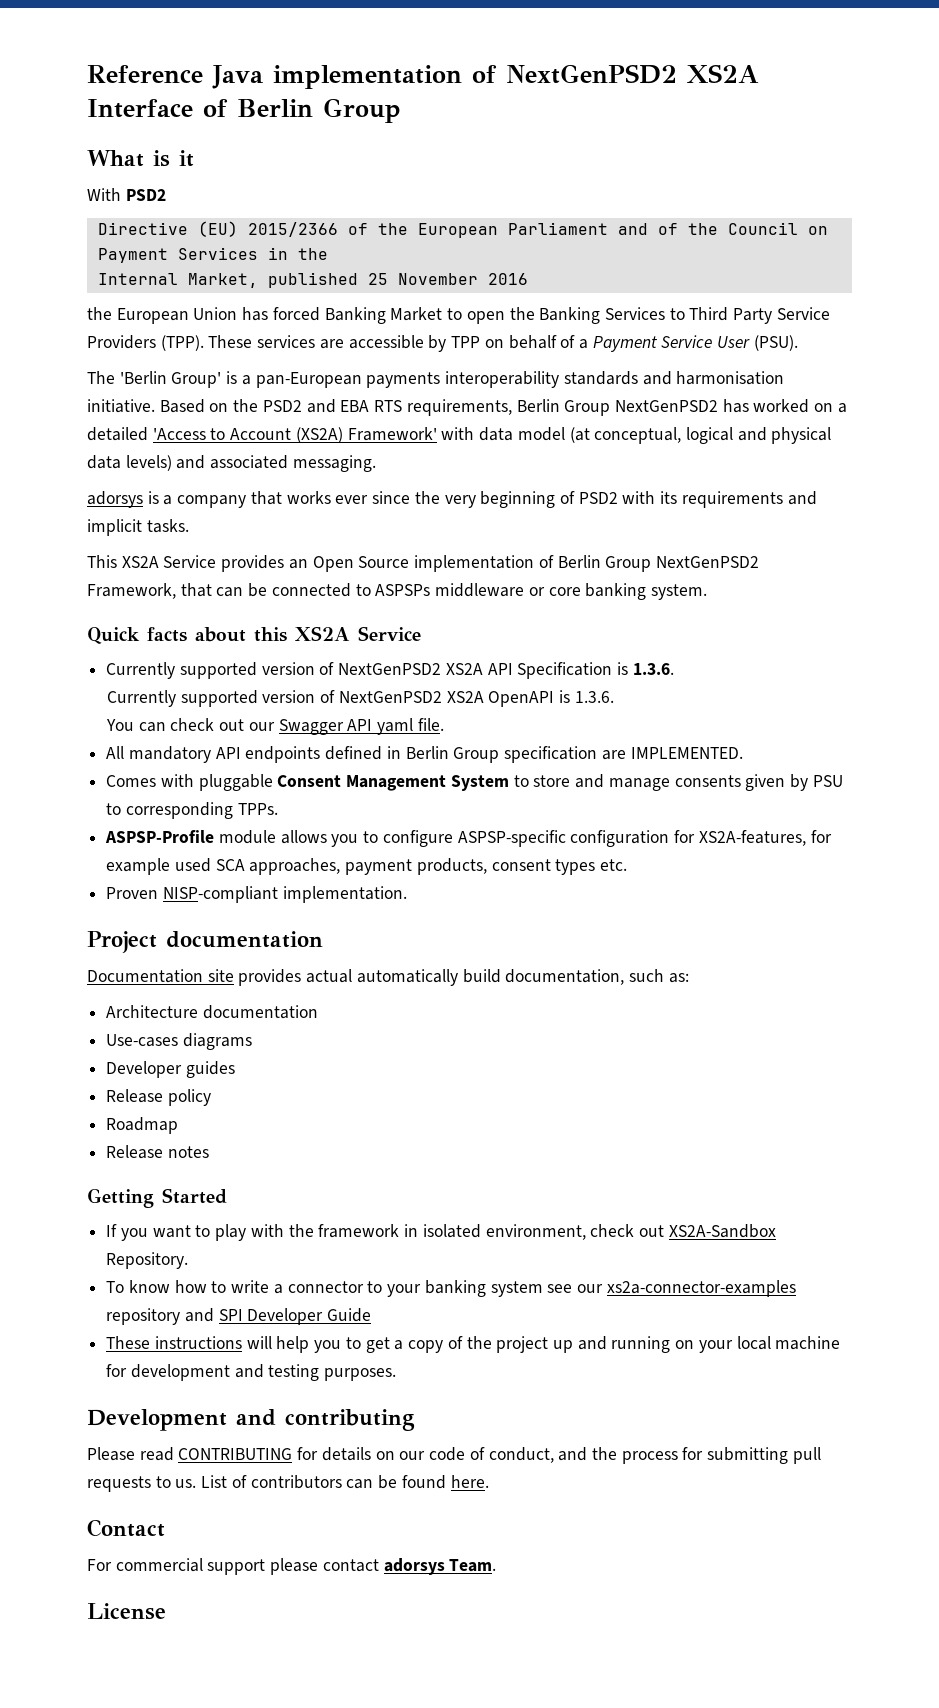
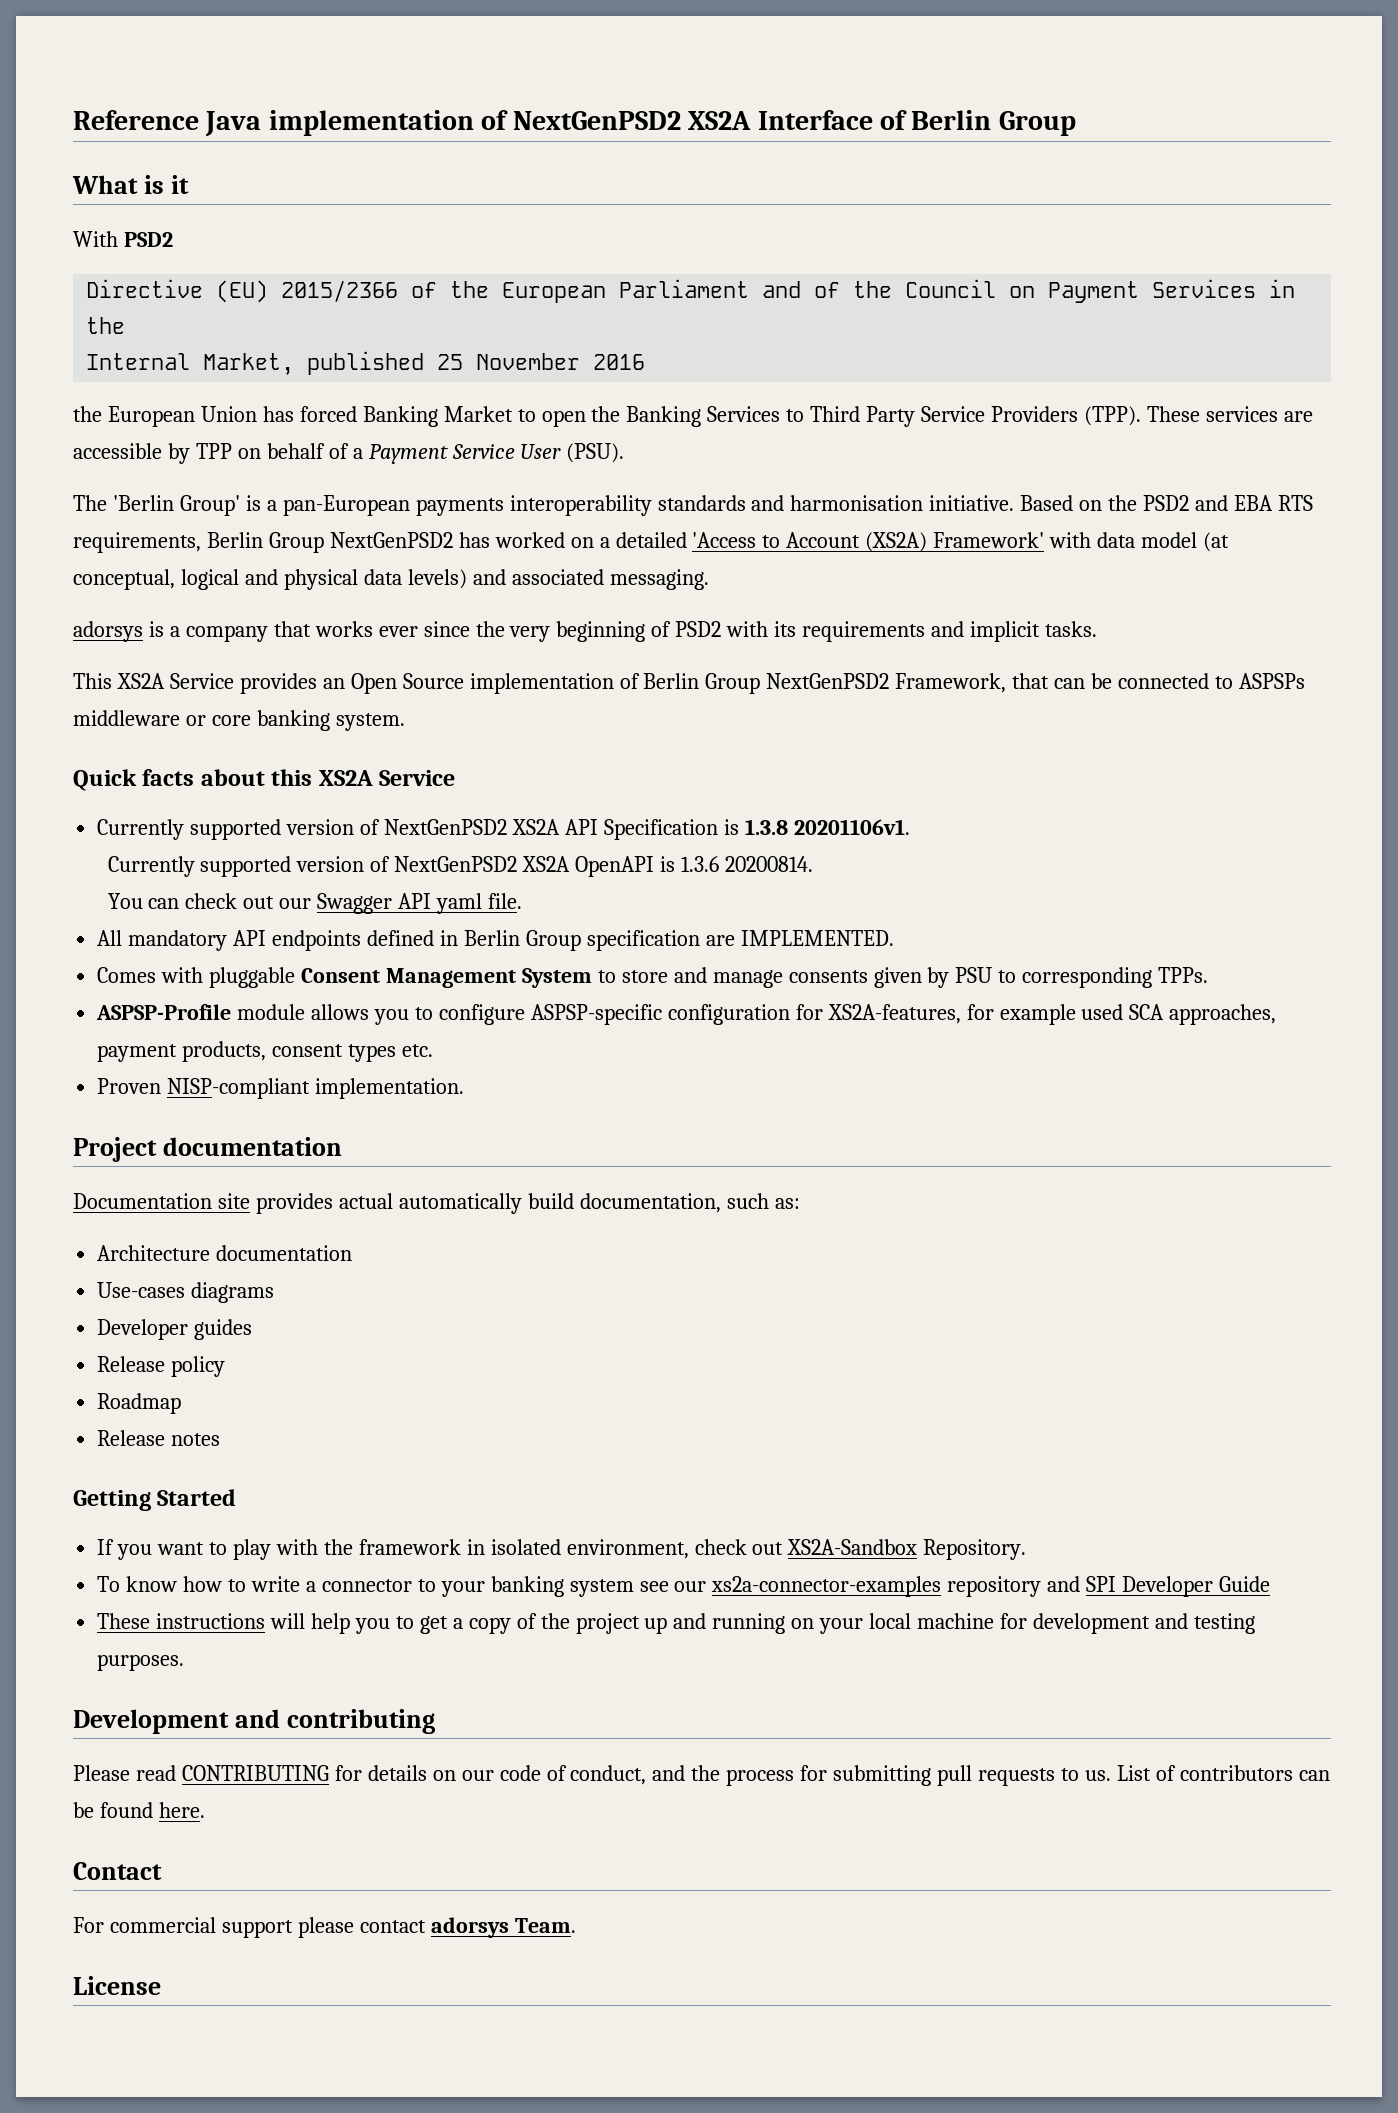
[632,663,674,675] 1.3.6. -> [744,819,910,835] 1.3.8 20201106v1.
[574,691,614,703] 1.3.6. -> [681,856,814,872] 1.3.6 20200814.

